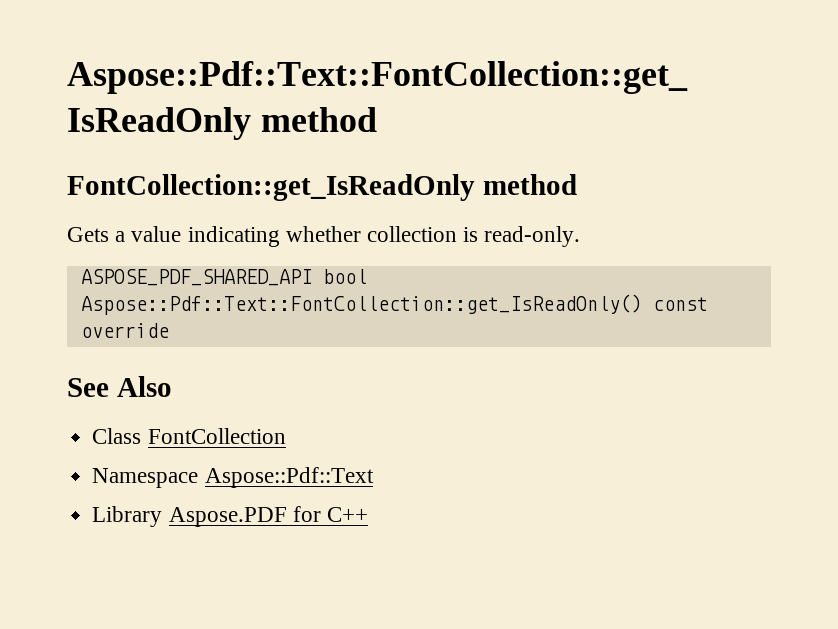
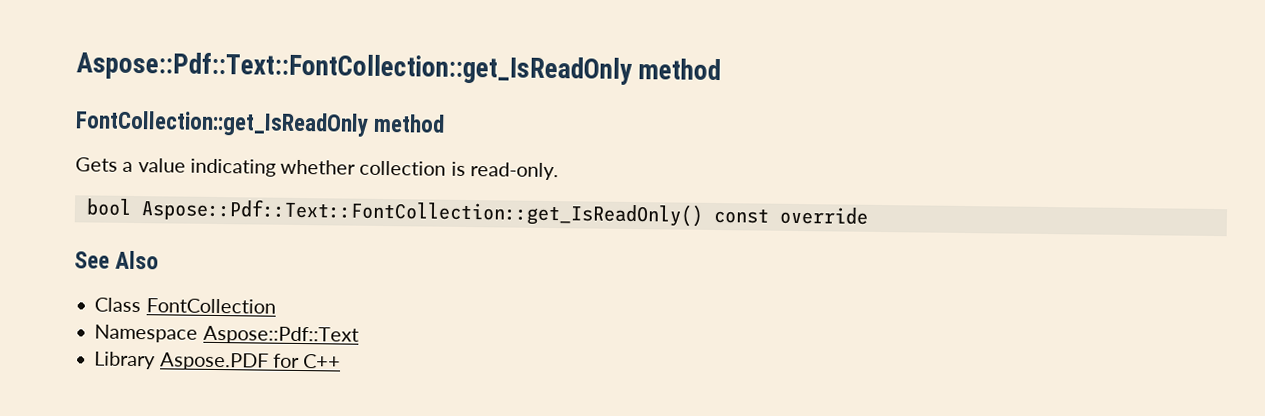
[80,269,312,286] ASPOSE_PDF_SHARED_API -> (559, 171) none

